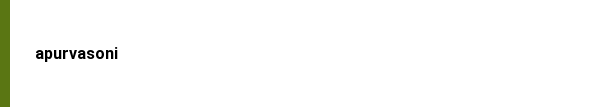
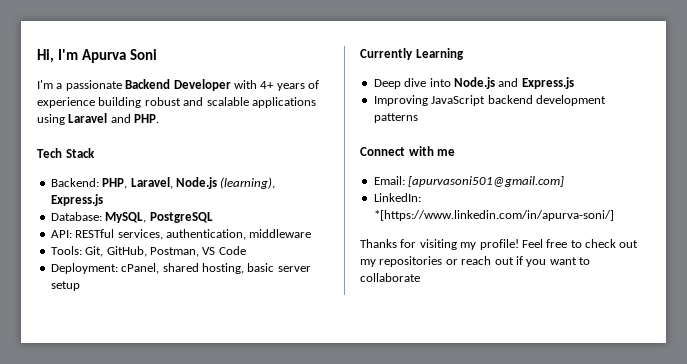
[35,47,118,62] apurvasoni -> [37,49,157,63] [37,79,319,91] [37,97,316,108] [37,113,160,125] [37,148,95,158] [50,177,276,189] [50,194,103,206] [50,212,213,223] [50,229,312,240] [50,246,246,257] [50,263,311,274] [50,281,80,291] [360,48,464,60] [373,77,574,89] [373,95,606,106] [373,113,418,123] [360,146,456,156] [373,176,565,187] [373,193,421,202] [373,210,614,221] [360,239,639,250] [360,256,590,267] [360,273,420,282] Hi, I'm Apurva Soni // I'm a passionate Backend Developer with 4+ years of experience building robust and scalable applications using Laravel and PHP. // Tech Stack // Backend: PHP, Laravel, Node.js (learning), Express.js // Database: MySQL, PostgreSQL // API: RESTful services, authentication, middleware // Tools: Git, GitHub, Postman, VS Code // Deployment: cPanel, shared hosting, basic server setup // Currently Learning // Deep dive into Node.js and Express.js // Improving JavaScript backend development patterns // Connect with me // Email: [apurvasoni501@gmail.com] // LinkedIn: *[https://www.linkedin.com/in/apurva-soni/] // Thanks for visiting my profile! Feel free to check out my repositories or reach out if you want to collaborate

